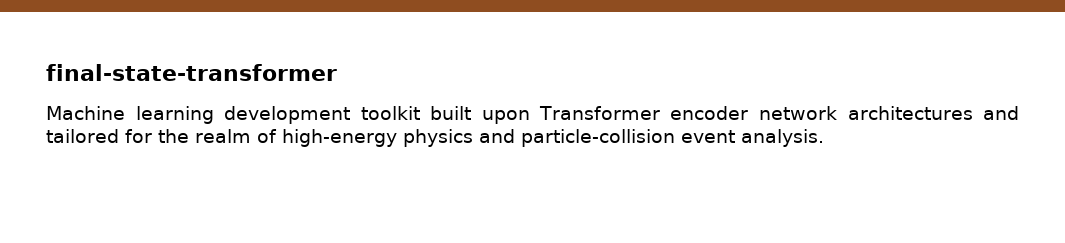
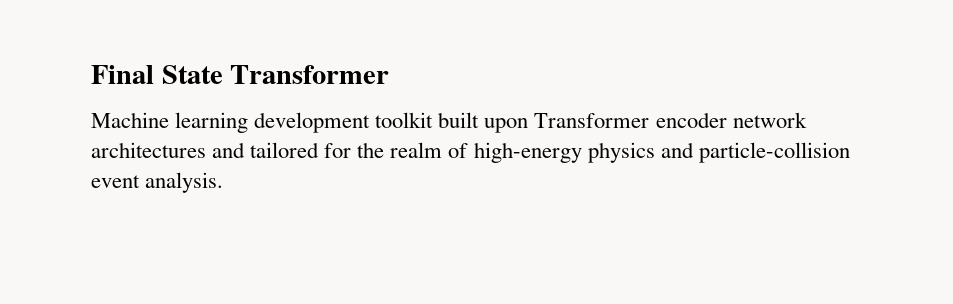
[46,64,337,81] final-state-transformer -> [91,65,390,84] Final State Transformer

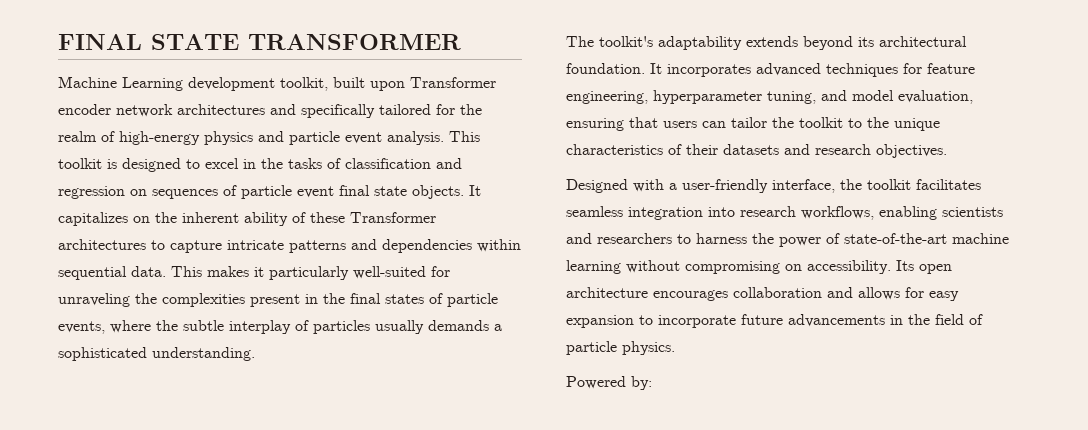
[91,65,390,84] [91,112,434,133] Final State Transformer // Machine learning development toolkit -> [58,34,461,50] [58,76,328,91] FINAL STATE TRANSFORMER // Machine Learning development toolkit,
(246, 150) none -> [301,104,375,118] specifically
[698,142,850,163] particle-collision -> [289,131,340,145] particle
(224, 182) none -> [449,131,480,142] [58,158,462,172] [58,185,481,199] [58,212,436,226] [58,239,521,253] [58,266,450,280] [58,293,498,307] [58,320,502,334] [58,347,255,361] [566,36,967,50] [566,63,975,77] [566,90,973,104] [566,117,940,131] [566,144,947,158] [566,179,981,193] [566,206,1003,220] [566,233,1009,247] [566,260,952,274] [566,287,959,301] [566,314,983,328] [566,341,675,355] [566,376,652,390] This toolkit is designed to excel in the tasks of classification and regression on sequences of particle event final state objects. It capitalizes on the inherent ability of these Transformer architectures to capture intricate patterns and dependencies within sequential data. This makes it particularly well-suited for unraveling the complexities present in the final states of particle events, where the subtle interplay of particles usually demands a sophisticated understanding. // The toolkit's adaptability extends beyond its architectural foundation. It incorporates advanced techniques for feature engineering, hyperparameter tuning, and model evaluation, ensuring that users can tailor the toolkit to the unique characteristics of their datasets and research objectives. // Designed with a user-friendly interface, the toolkit facilitates seamless integration into research workflows, enabling scientists and researchers to harness the power of state-of-the-art machine learning without compromising on accessibility. Its open architecture encourages collaboration and allows for easy expansion to incorporate future advancements in the field of particle physics. // Powered by:

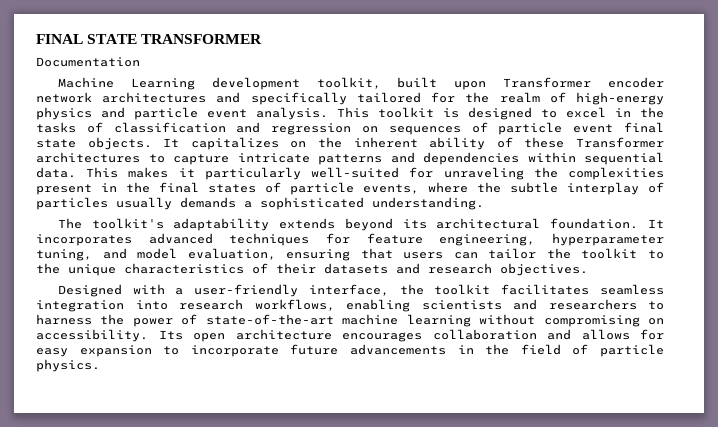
(461, 42) none -> [36,57,140,67] // Documentation
[566,376,652,390] // Powered by: -> (100, 365) none

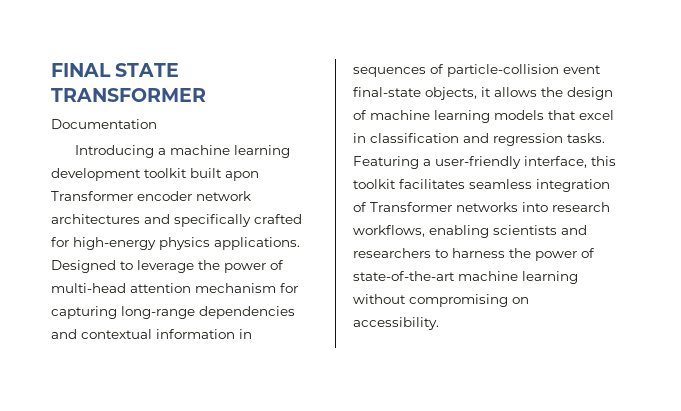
[57,77,487,90] Machine Learning development toolkit, built upon -> [74,145,290,158] [51,168,259,181] Introducing a machine learning development toolkit built apon
[356,92,664,105] [36,107,664,120] [36,122,664,135] [36,137,665,150] [36,152,664,165] [36,167,664,180] [36,182,664,195] [36,197,484,210] [57,218,664,231] [36,233,664,246] [36,248,664,261] [36,263,588,276] [57,284,165,297] tailored for the realm of high-energy physics and particle event analysis. This toolkit is designed to excel in the tasks of classification and regression on sequences of particle event final state objects. It capitalizes on the inherent ability of these Transformer architectures to capture intricate patterns and dependencies within sequential data. This makes it particularly well-suited for unraveling the complexities present in the final states of particle events, where the subtle interplay of particles usually demands a sophisticated understanding. // The toolkit's adaptability extends beyond its architectural foundation. It incorporates advanced techniques for feature engineering, hyperparameter tuning, and model evaluation, ensuring that users can tailor the toolkit to the unique characteristics of their datasets and research objectives. // Designed with -> [254,214,302,224] [51,237,300,250] [51,260,284,273] [51,283,298,293] [51,306,295,319] [51,329,252,339] [353,64,601,77] [353,87,613,100] [353,110,614,123] [353,133,605,146] [353,156,419,169] crafted for high-energy physics applications. Designed to leverage the power of multi-head attention mechanism for capturing long-range dependencies and contextual information in sequences of particle-collision event final-state objects, it allows the design of machine learning models that excel in classification and regression tasks. Featuring
[399,284,424,295] the -> [591,156,616,166] this
(124, 306) none -> [353,202,518,212] of Transformer networks
[158,329,664,342] [36,344,665,357] [36,359,100,372] Its open architecture encourages collaboration and allows for easy expansion to incorporate future advancements in the field of particle physics. -> (439, 323) none

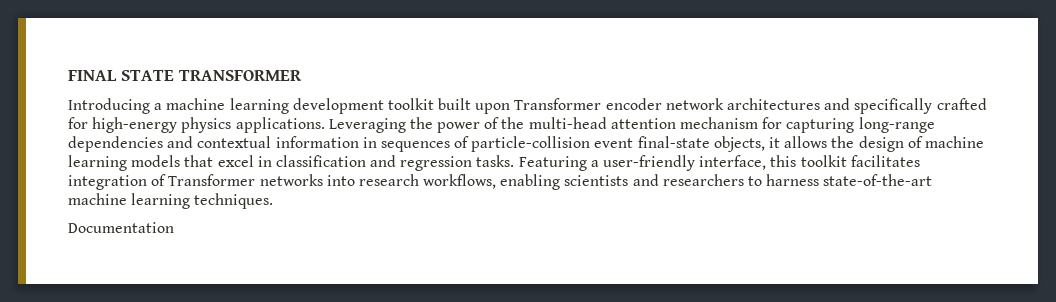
[51,119,157,129] // Documentation -> (302, 75) none
[225,171,259,181] apon -> [475,103,511,114] upon
[51,260,284,273] Designed to leverage the power of -> [328,117,525,133] Leveraging the power of the
[469,179,532,189] seamless -> (920, 161) none
[509,248,595,261] [353,271,578,284] [353,294,529,307] [353,317,439,330] the power of state-of-the-art machine learning without compromising on accessibility. -> [823,174,933,186] [68,193,274,209] [68,222,174,233] state-of-the-art machine learning techniques. // Documentation

